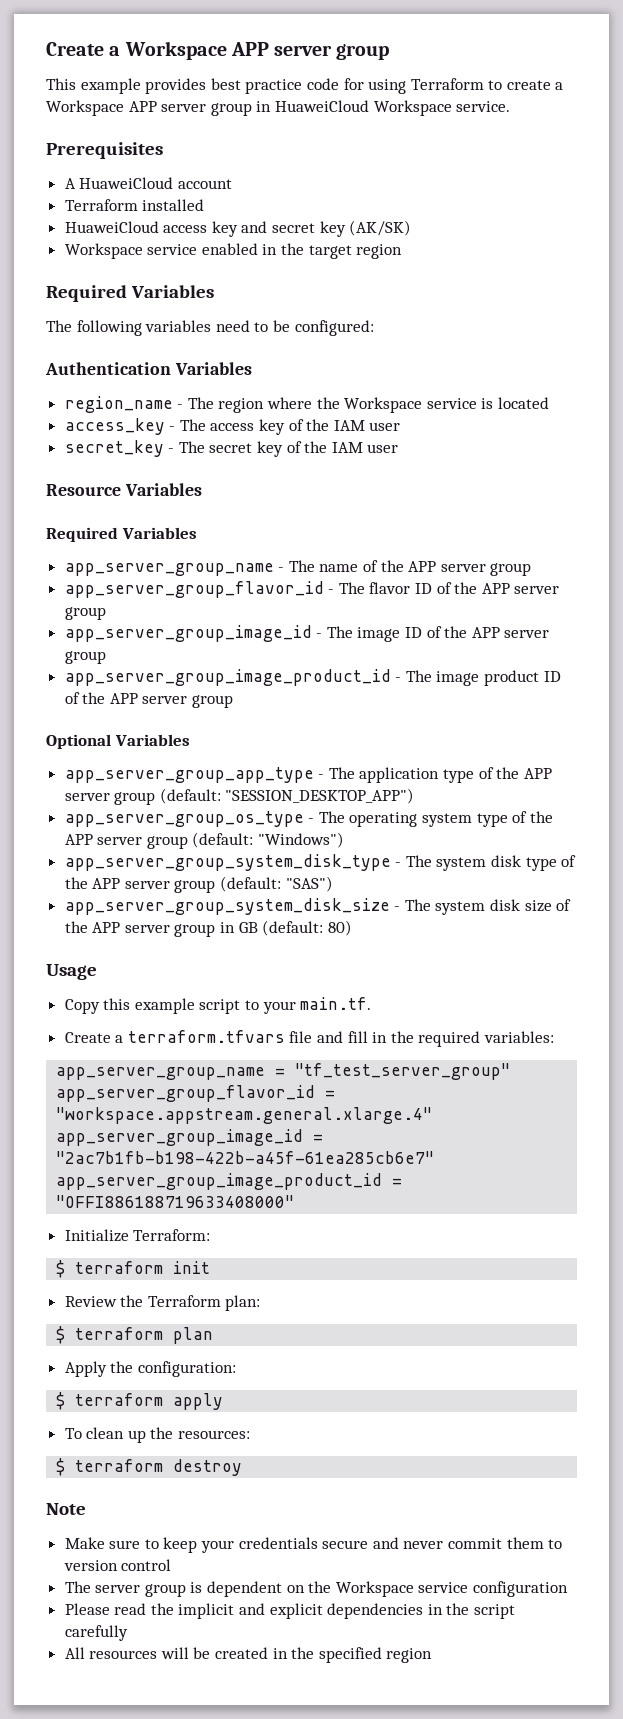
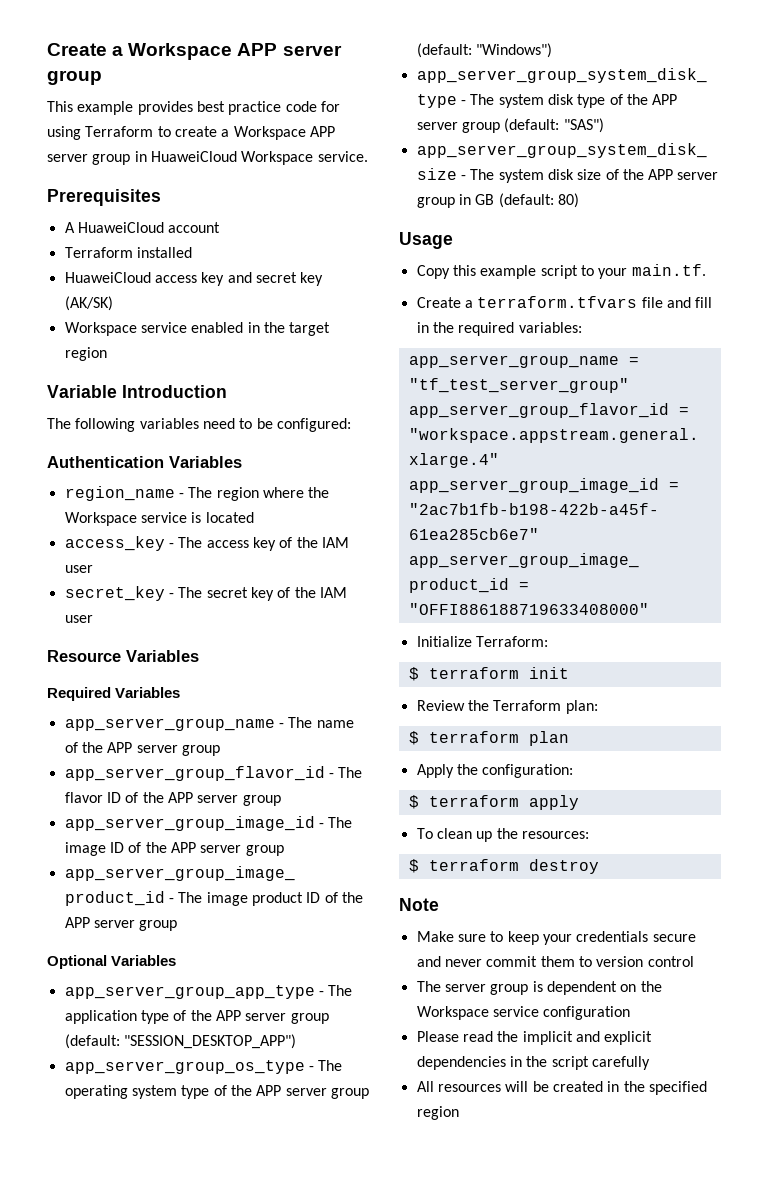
[46,285,214,302] Required Variables -> [47,385,227,398] Variable Introduction

